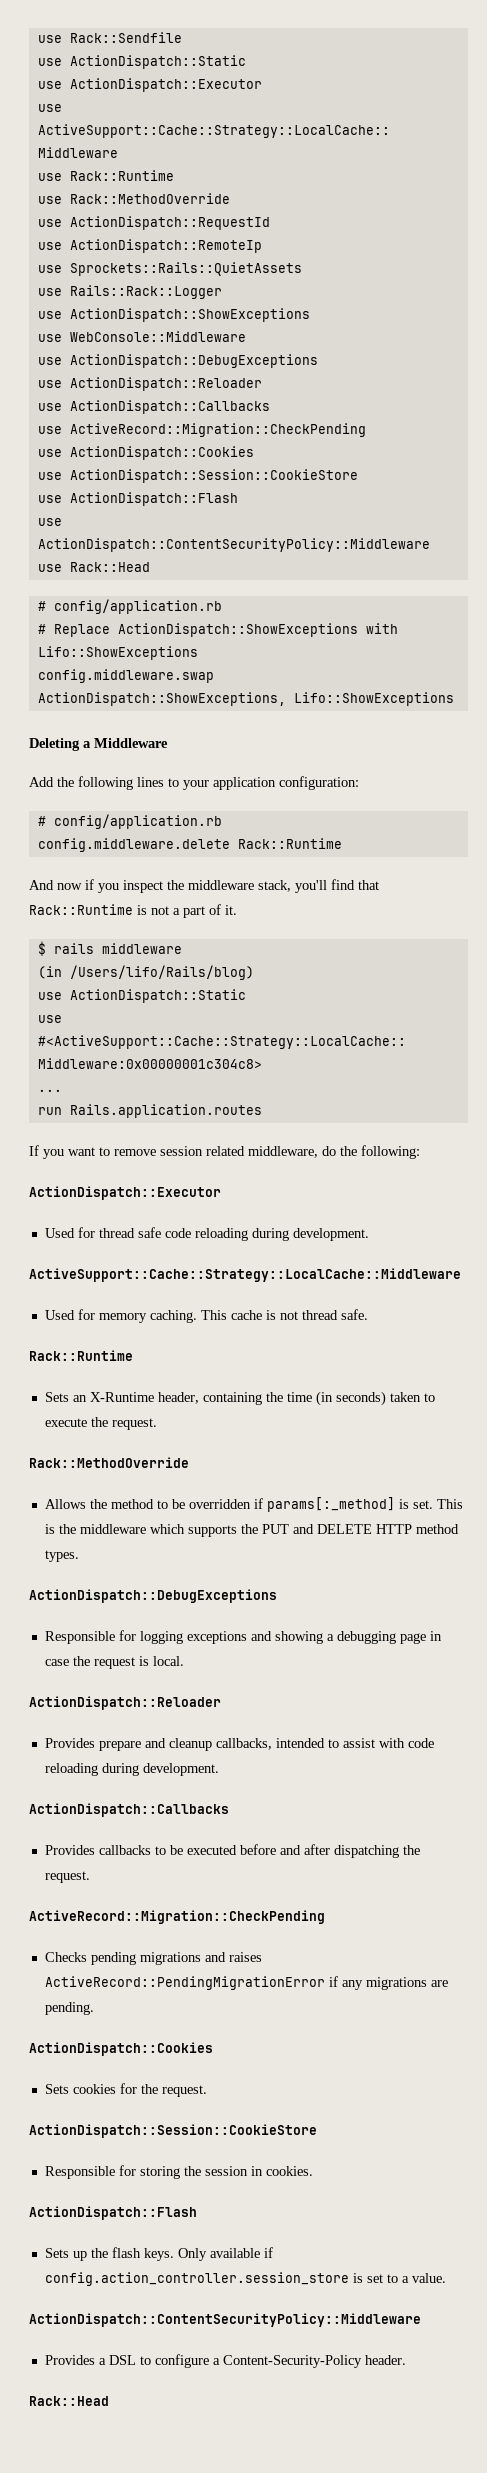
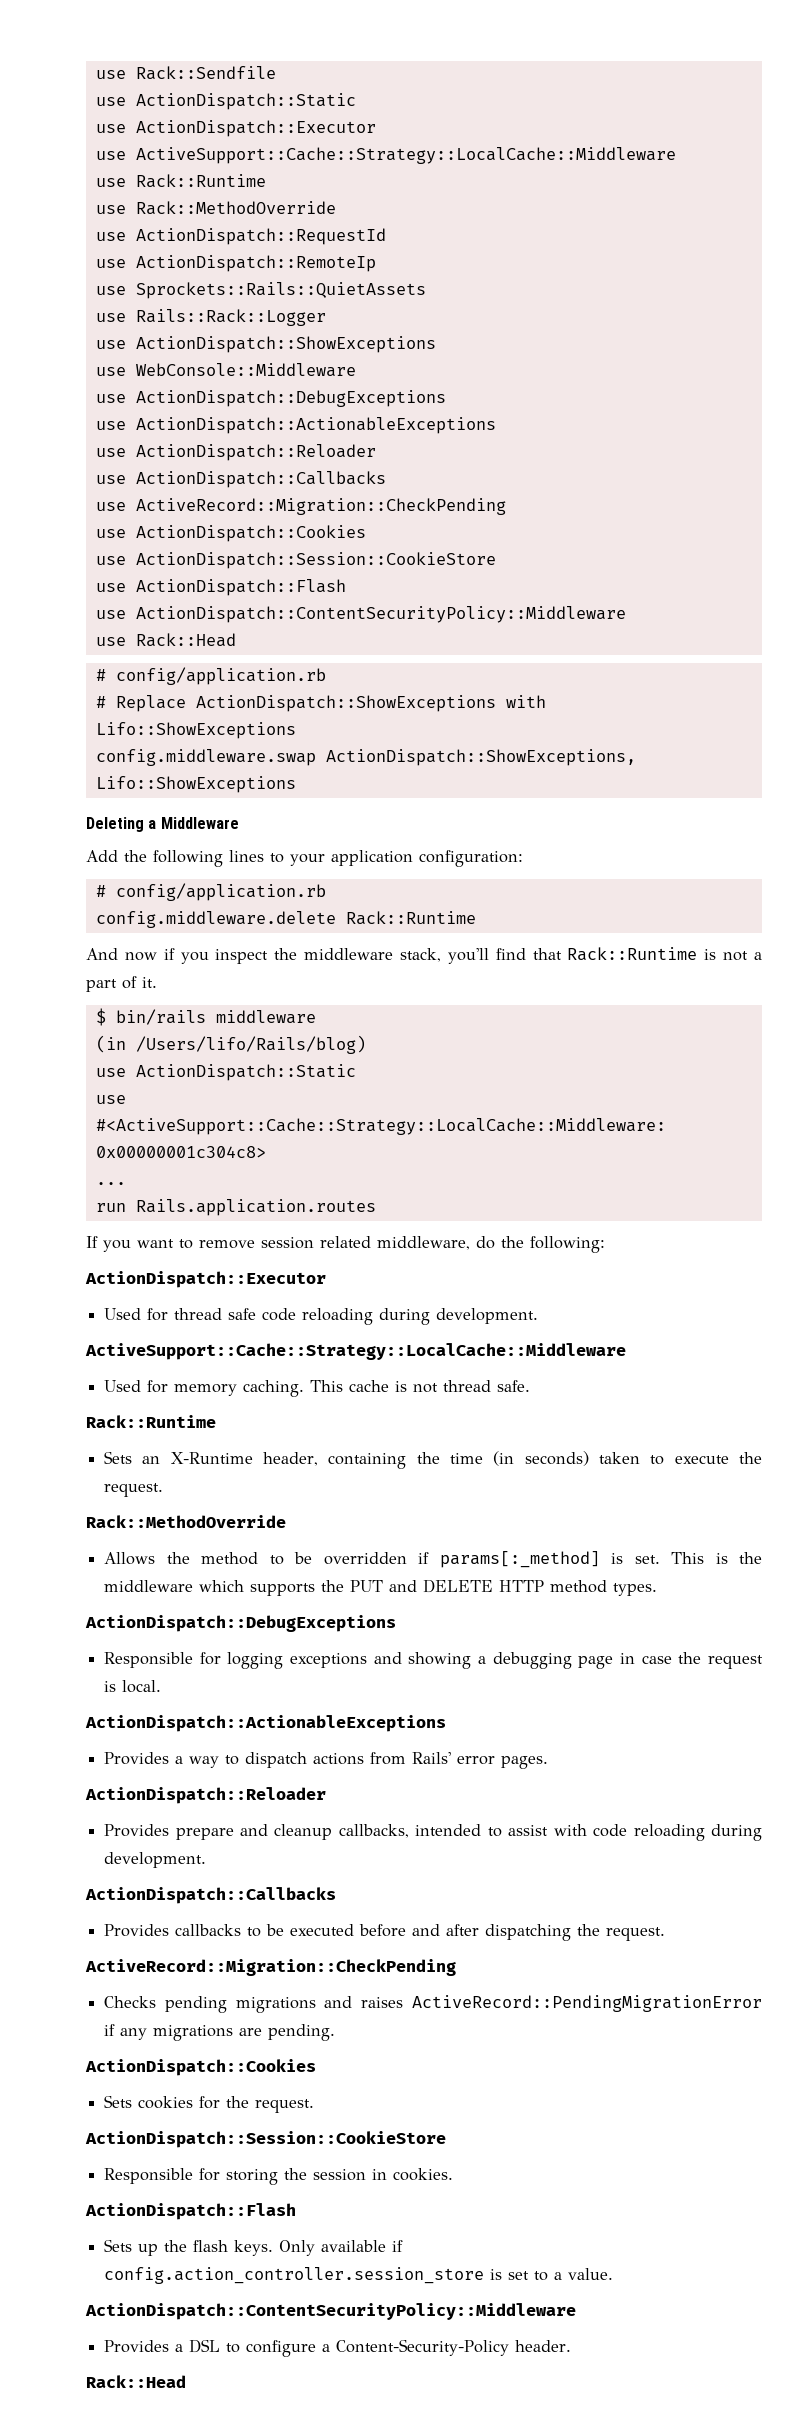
(318, 361) none -> [95,417,496,434] // use ActionDispatch::ActionableExceptions
[53,943,94,954] rails -> [115,1009,206,1025] bin/rails
(184, 1661) none -> [85,1715,446,1732] [104,1752,549,1769] // ActionDispatch::ActionableExceptions // Provides a way to dispatch actions from Rails' error pages.

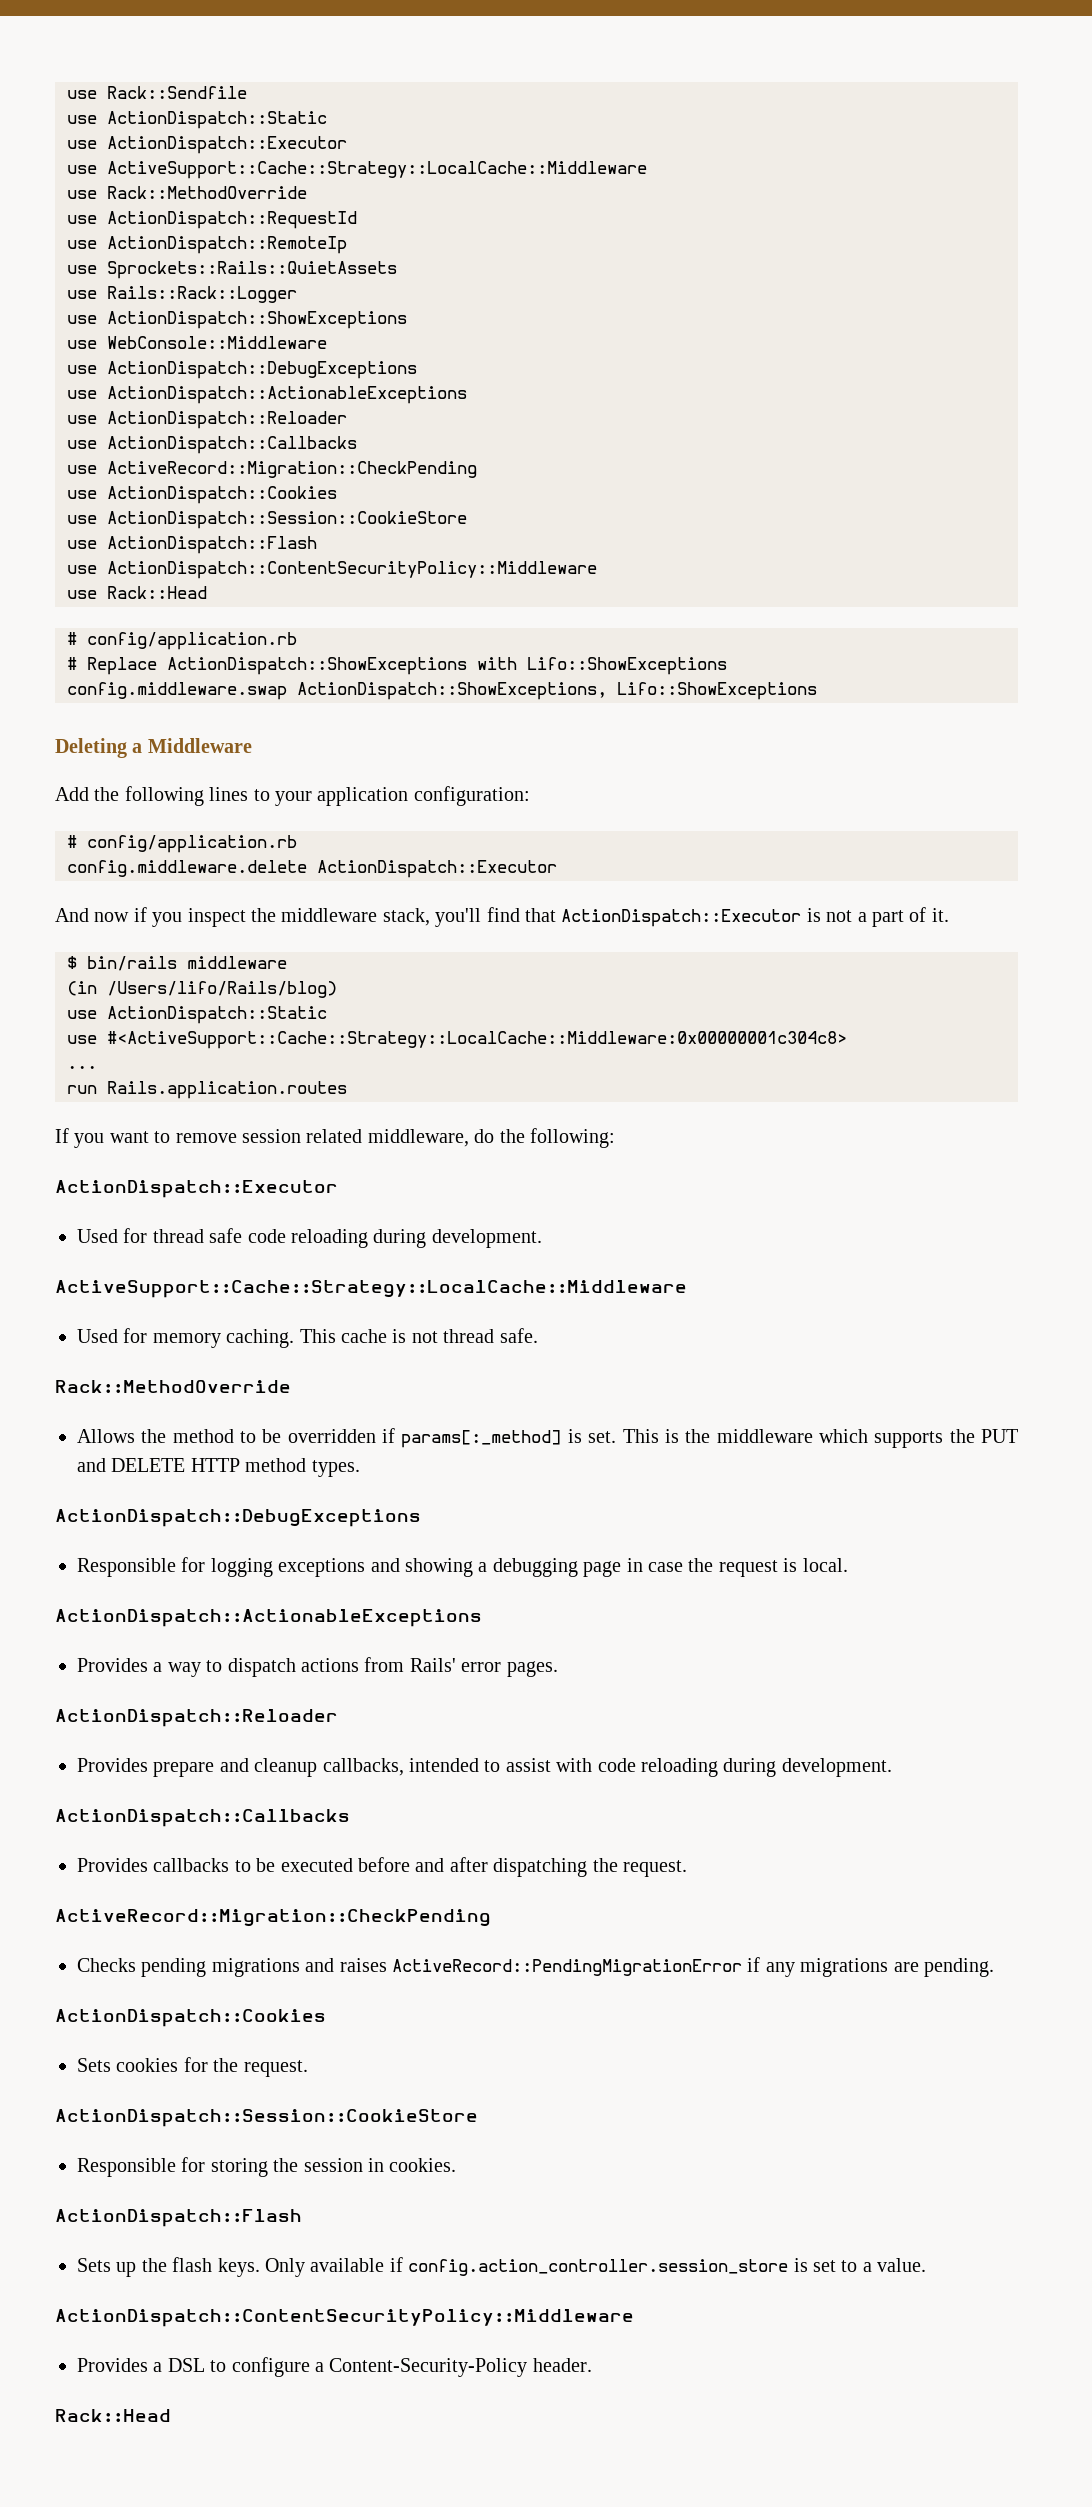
[95,174,266,188] // use Rack::Runtime -> (647, 170) none
[345,911,476,925] Rack::Runtime -> [317,860,557,878] ActionDispatch::Executor
[567,947,698,961] Rack::Runtime -> [561,909,802,927] ActionDispatch::Executor
[86,1415,216,1428] [104,1451,762,1469] [104,1483,164,1497] // Rack::Runtime // Sets an X-Runtime header, containing the time (in seconds) taken to execute the request. -> (538, 1335) none

